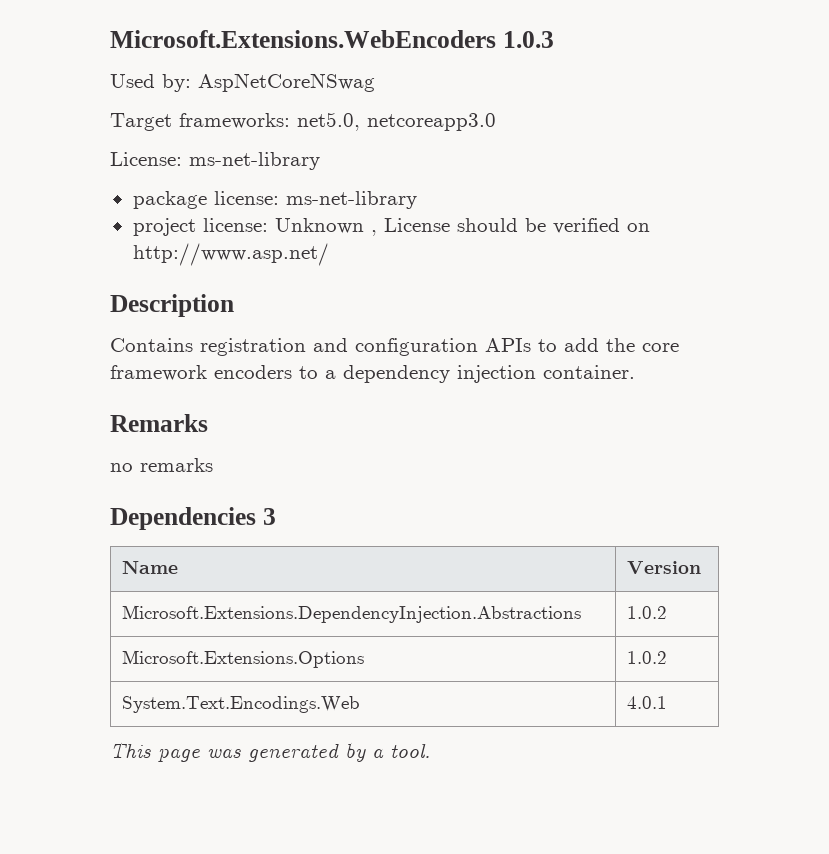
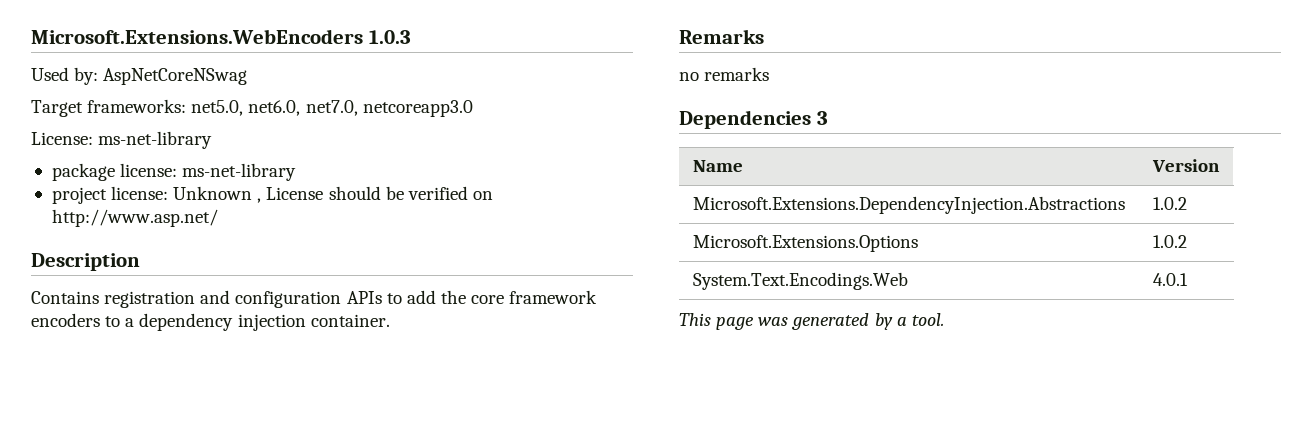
(360, 121) none -> [248,100,358,116] net6.0, net7.0,

